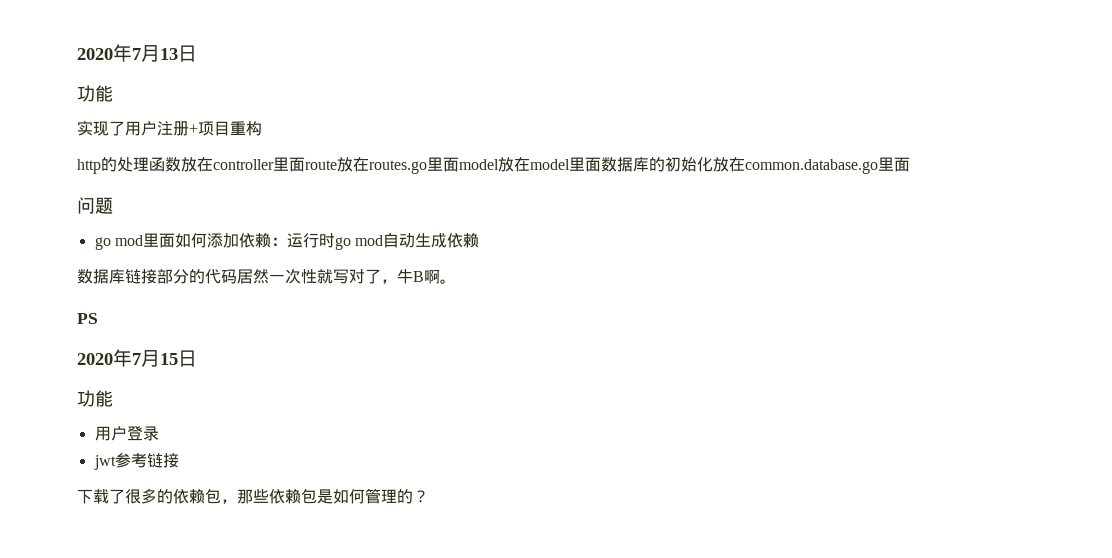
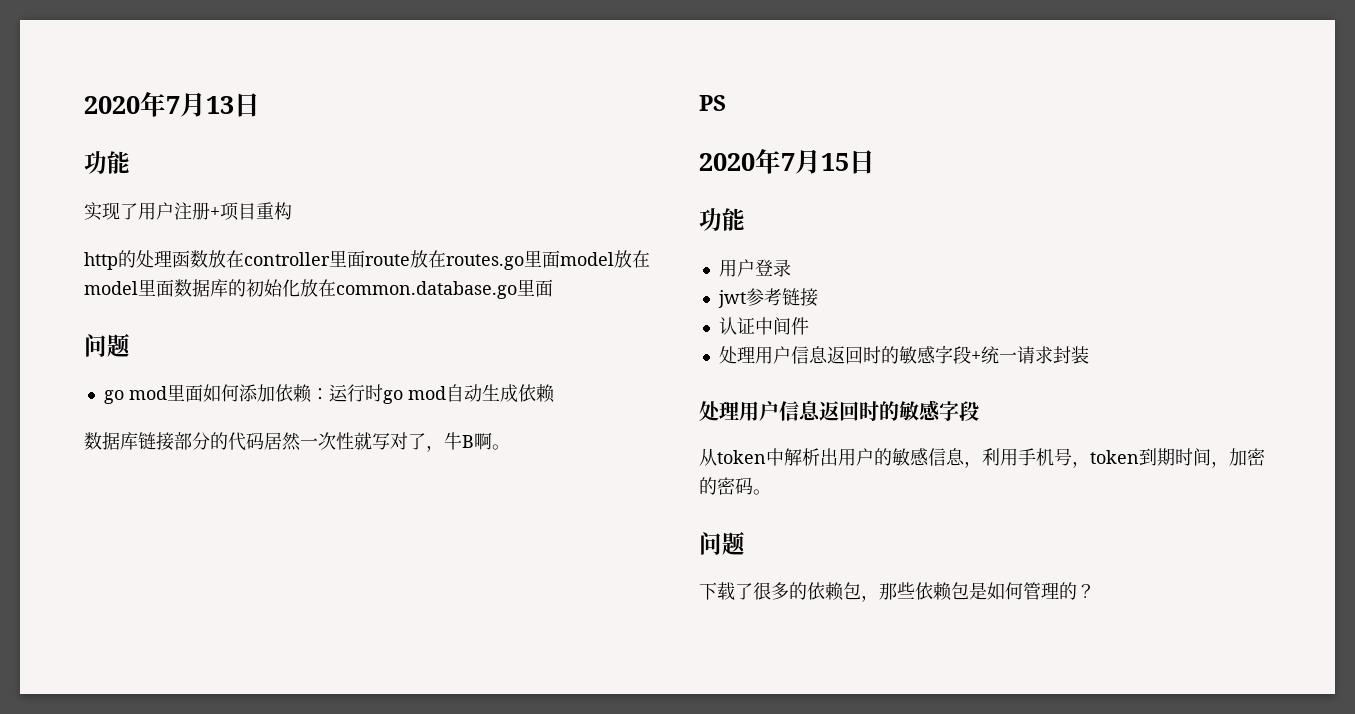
(179, 460) none -> [718,317,809,335] [718,345,1089,364] [699,400,979,422] [699,448,1265,468] [699,477,771,495] [699,531,745,555] // 认证中间件 // 处理用户信息返回时的敏感字段+统一请求封装 // 处理用户信息返回时的敏感字段 // 从token中解析出用户的敏感信息，利用手机号，token到期时间，加密的密码。 // 问题

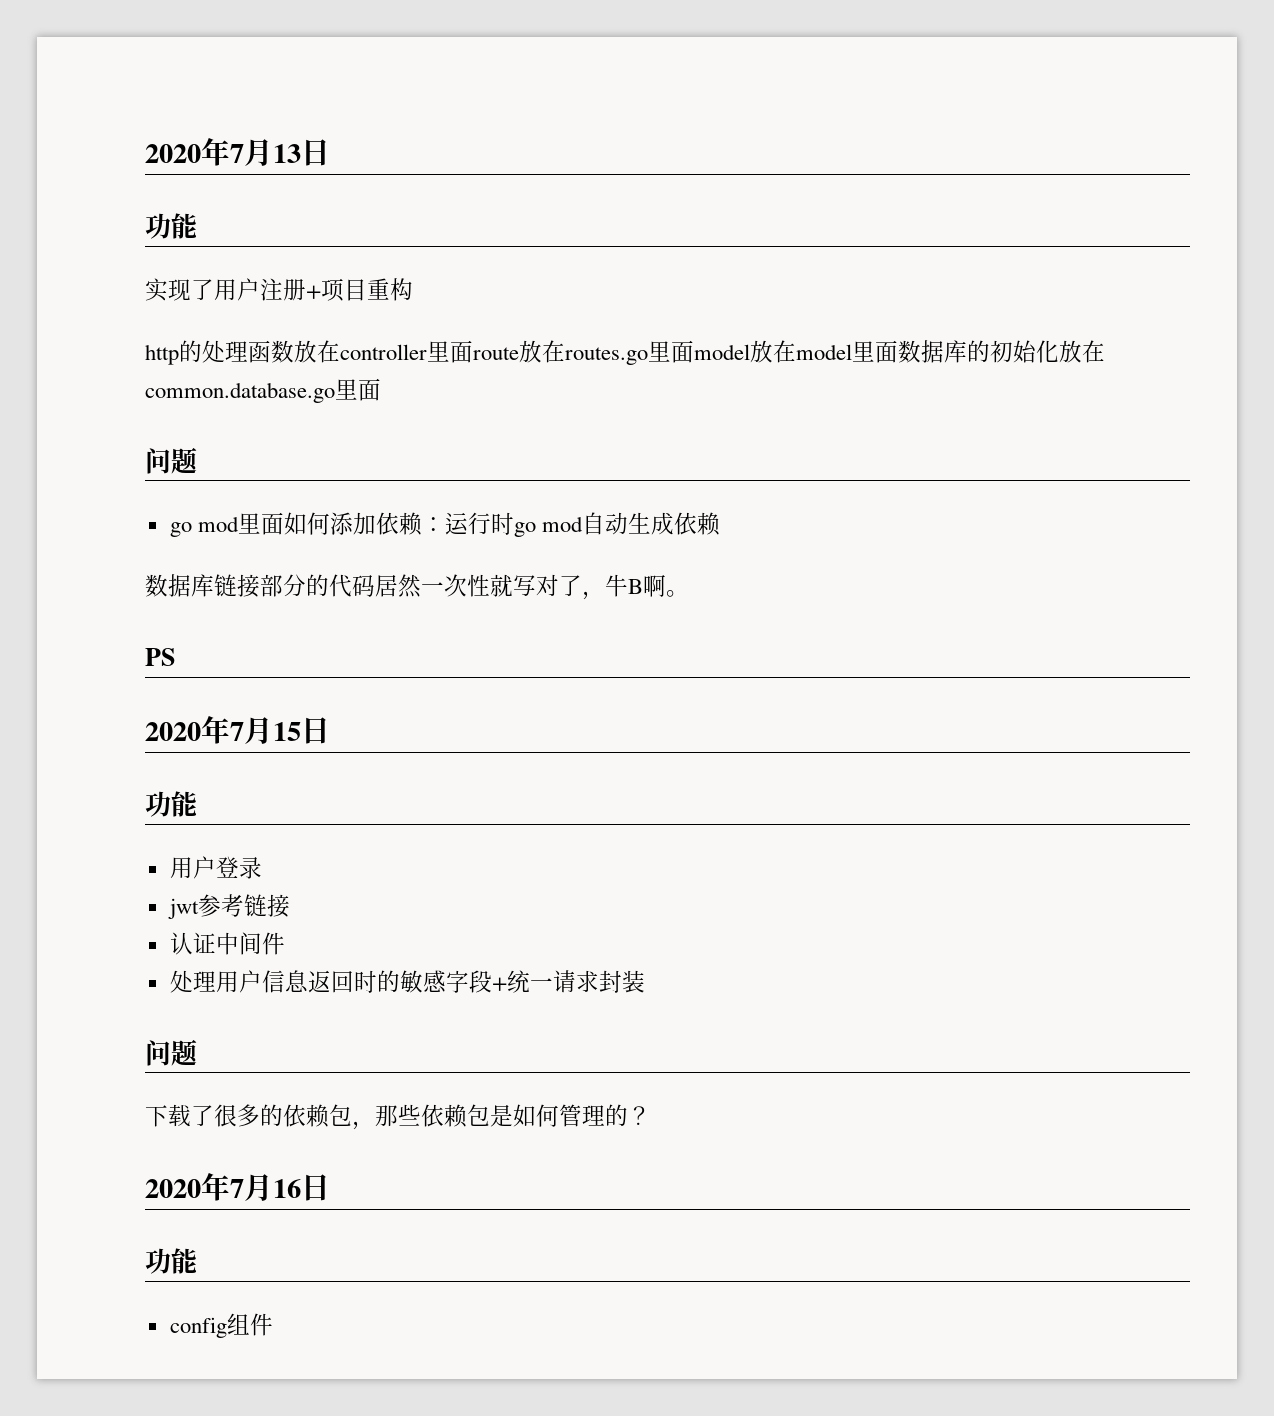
[699,400,979,422] [699,448,1265,468] [699,477,771,495] // 处理用户信息返回时的敏感字段 // 从token中解析出用户的敏感信息，利用手机号，token到期时间，加密的密码。 -> (645, 981) none
(1095, 591) none -> [145,1173,330,1201] [145,1248,197,1274] [169,1313,273,1338] // 2020年7月16日 // 功能 // config组件

